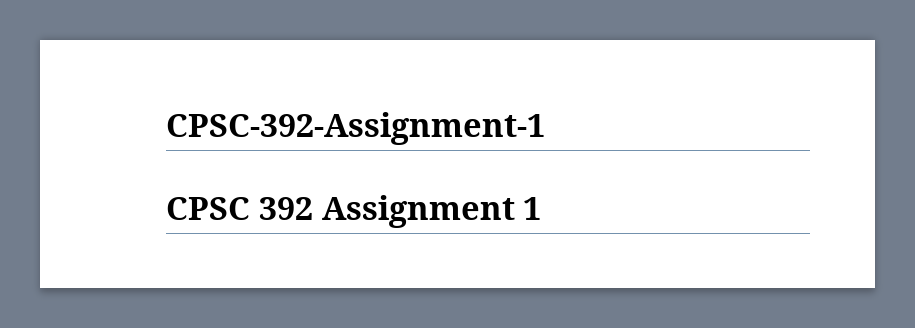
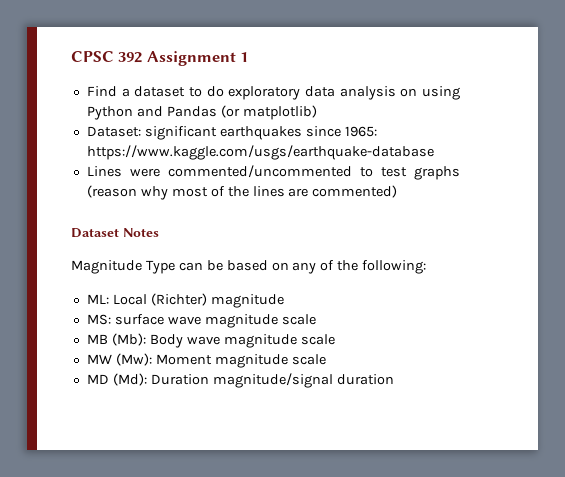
[166,112,545,145] CPSC-392-Assignment-1 // -> (71, 56) none
(542, 208) none -> [86,86,460,100] [86,105,317,120] [86,126,377,140] [86,145,434,160] [86,165,460,180] [86,185,398,200] [71,228,159,238] [71,260,427,274] [86,293,284,308] [86,314,316,328] [86,333,335,348] [86,353,326,368] [86,373,394,388] // Find a dataset to do exploratory data analysis on using Python and Pandas (or matplotlib) // Dataset: significant earthquakes since 1965: https://www.kaggle.com/usgs/earthquake-database // Lines were commented/uncommented to test graphs (reason why most of the lines are commented) // Dataset Notes // Magnitude Type can be based on any of the following: // ML: Local (Richter) magnitude // MS: surface wave magnitude scale // MB (Mb): Body wave magnitude scale // MW (Mw): Moment magnitude scale // MD (Md): Duration magnitude/signal duration

